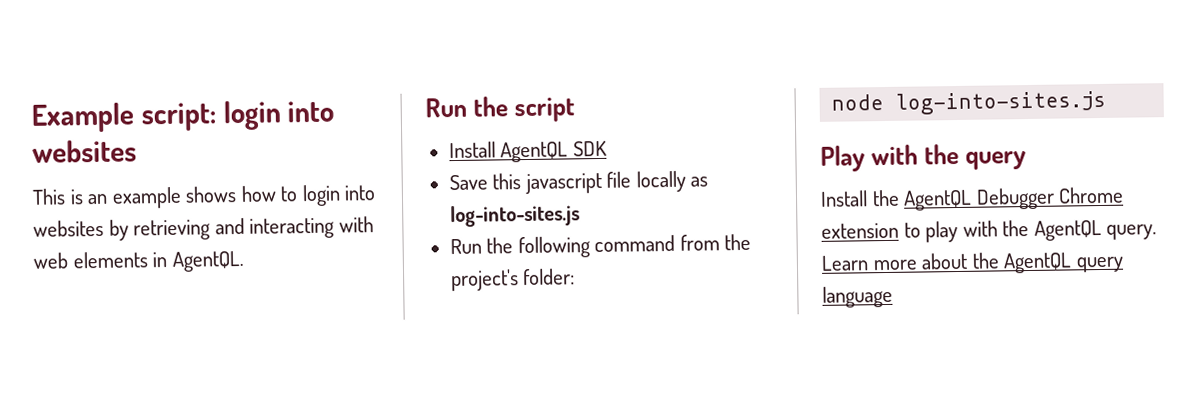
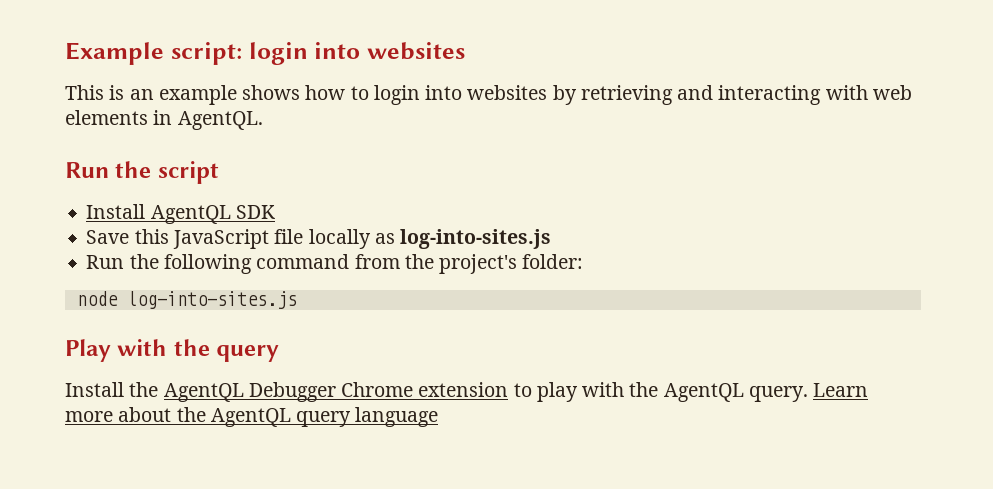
[524,172,602,195] javascript -> [172,229,269,249] JavaScript

